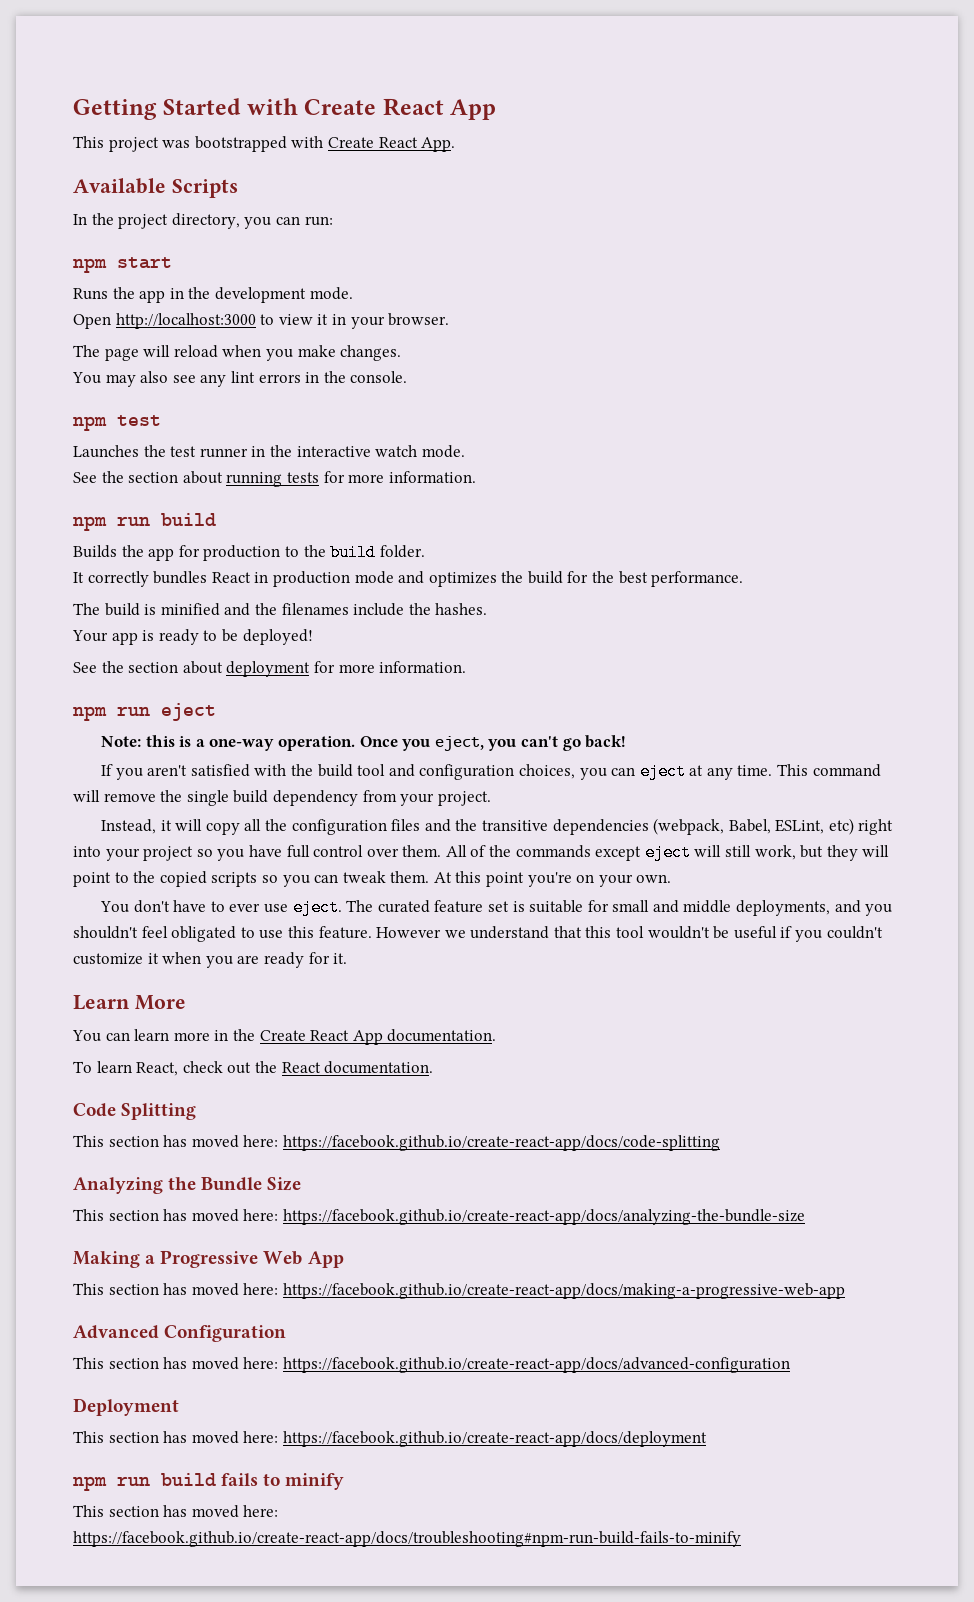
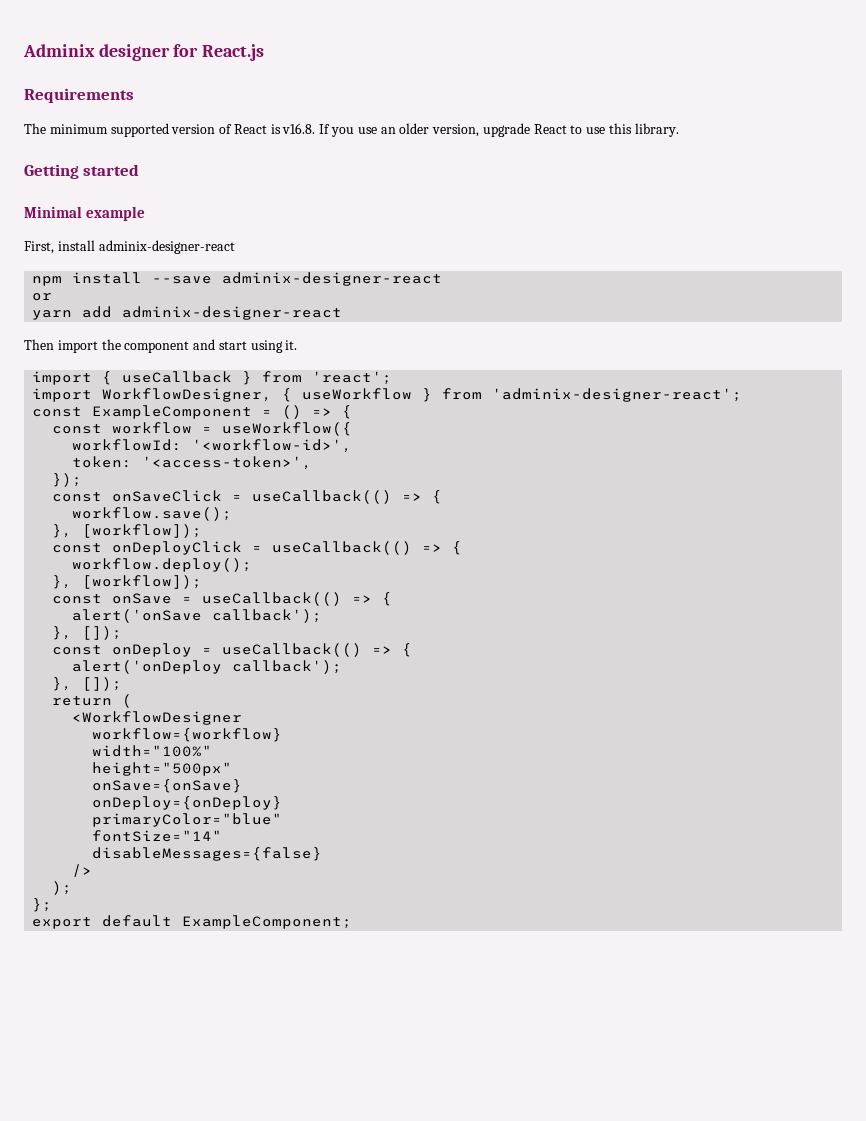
[73,98,497,120] [73,136,456,152] [73,178,238,198] [73,213,333,229] [73,257,172,273] [73,287,353,303] [73,313,450,329] [73,345,402,361] [72,371,408,387] [73,415,161,431] [73,445,465,458] [73,471,476,487] [73,513,216,531] [73,544,425,561] [73,571,744,587] [73,603,488,616] [72,629,313,645] [73,661,467,677] [73,703,216,721] [101,735,627,751] [101,763,881,780] [73,790,491,806] [101,818,894,835] [73,844,890,861] [73,871,672,887] [100,899,893,916] [73,926,883,942] [73,952,348,968] [73,995,186,1010] [72,1029,497,1045] [73,1061,434,1076] [73,1103,197,1120] [73,1135,720,1151] [73,1177,302,1194] [73,1209,805,1225] [73,1250,344,1268] [73,1283,845,1299] [73,1325,287,1342] [73,1357,790,1373] [73,1398,179,1416] [73,1431,707,1447] [73,1473,345,1491] [73,1505,279,1518] [73,1531,741,1547] Getting Started with Create React App // This project was bootstrapped with Create React App. // Available Scripts // In the project directory, you can run: // npm start // Runs the app in the development mode. // Open http://localhost:3000 to view it in your browser. // The page will reload when you make changes. // You may also see any lint errors in the console. // npm test // Launches the test runner in the interactive watch mode. // See the section about running tests for more information. // npm run build // Builds the app for production to the build folder. // It correctly bundles React in production mode and optimizes the build for the best performance. // The build is minified and the filenames include the hashes. // Your app is ready to be deployed! // See the section about deployment for more information. // npm run eject // Note: this is a one-way operation. Once you eject, you can't go back! // If you aren't satisfied with the build tool and configuration choices, you can eject at any time. This command will remove the single build dependency from your project. // Instead, it will copy all the configuration files and the transitive dependencies (webpack, Babel, ESLint, etc) right into your project so you have full control over them. All of the commands except eject will still work, but they will point to the copied scripts so you can tweak them. At this point you're on your own. // You don't have to ever use eject. The curated feature set is suitable for small and middle deployments, and you shouldn't feel obligated to use this feature. However we understand that this tool wouldn't be useful if you couldn't customize it when you are ready for it. // Learn More // You can learn more in the Create React App documentation. // To learn React, check out the React documentation. // Code Splitting // This section has moved here: https://facebook.github.io/create-react-app/docs/code-splitting // Analyzing the Bundle Size // This section has moved here: https://facebook.github.io/create-react-app/docs/analyzing-the-bundle-size // Making a Progressive Web App // This section has moved here: https://facebook.github.io/create-react-app/docs/making-a-progressive-web-app // Advanced Configuration // This section has moved here: https://facebook.github.io/create-react-app/docs/advanced-configuration // Deployment // This section has moved here: https://facebook.github.io/create-react-app/docs/deployment // npm run build fails to minify // This section has moved here: https://facebook.github.io/create-react-app/docs/troubleshooting#npm-run-build-fails-to-minify -> [23,44,265,61] [24,88,134,103] [24,123,679,137] [24,164,140,179] [24,206,146,221] [24,240,235,254] [32,272,443,286] [32,293,53,301] [32,306,343,320] [24,339,298,353] [32,371,393,385] [32,388,743,402] [32,405,353,419] [52,422,353,436] [72,439,353,453] [72,456,313,470] [52,473,83,487] [52,490,443,504] [72,507,233,521] [52,524,203,538] [52,541,463,555] [72,558,253,572] [52,575,203,589] [52,592,393,606] [72,609,323,623] [52,626,123,640] [52,643,413,657] [72,660,343,674] [52,677,123,691] [52,694,133,708] [72,711,243,725] [92,728,283,742] [92,745,213,757] [92,762,233,776] [92,779,243,793] [92,796,283,810] [92,813,283,827] [92,830,223,842] [92,847,323,861] [72,864,93,877] [52,881,73,895] [32,898,53,912] [32,915,353,929] Adminix designer for React.js // Requirements // The minimum supported version of React is v16.8. If you use an older version, upgrade React to use this library. // Getting started // Minimal example // First, install adminix-designer-react // npm install --save adminix-designer-react // or // yarn add adminix-designer-react // Then import the component and start using it. // import { useCallback } from 'react'; // import WorkflowDesigner, { useWorkflow } from 'adminix-designer-react'; // const ExampleComponent = () => { // const workflow = useWorkflow({ // workflowId: '<workflow-id>', // token: '<access-token>', // }); // const onSaveClick = useCallback(() => { // workflow.save(); // }, [workflow]); // const onDeployClick = useCallback(() => { // workflow.deploy(); // }, [workflow]); // const onSave = useCallback(() => { // alert('onSave callback'); // }, []); // const onDeploy = useCallback(() => { // alert('onDeploy callback'); // }, []); // return ( // <WorkflowDesigner // workflow={workflow} // width="100%" // height="500px" // onSave={onSave} // onDeploy={onDeploy} // primaryColor="blue" // fontSize="14" // disableMessages={false} // /> // ); // }; // export default ExampleComponent;

